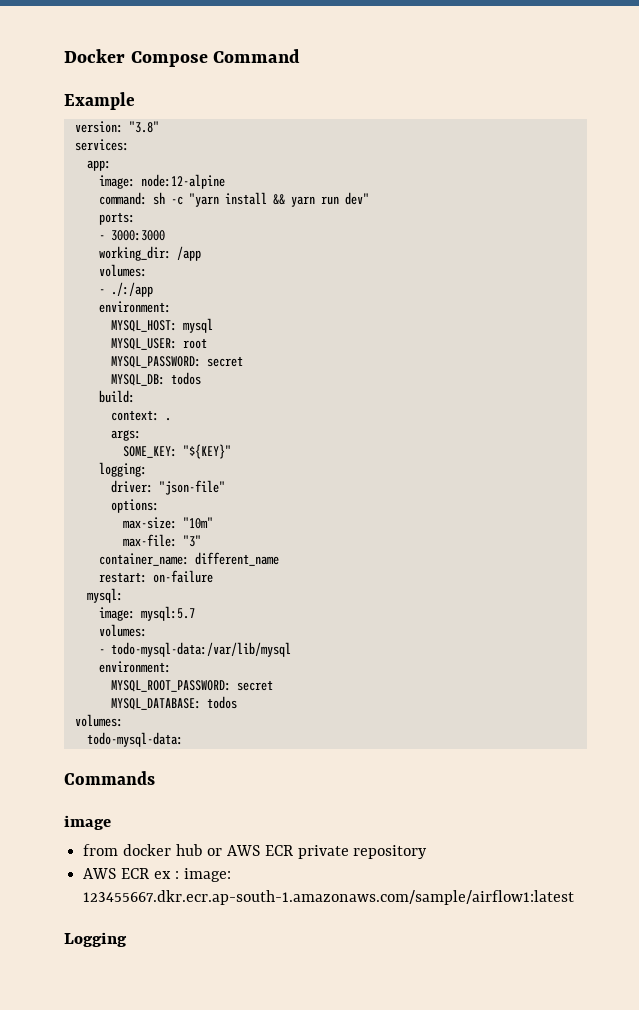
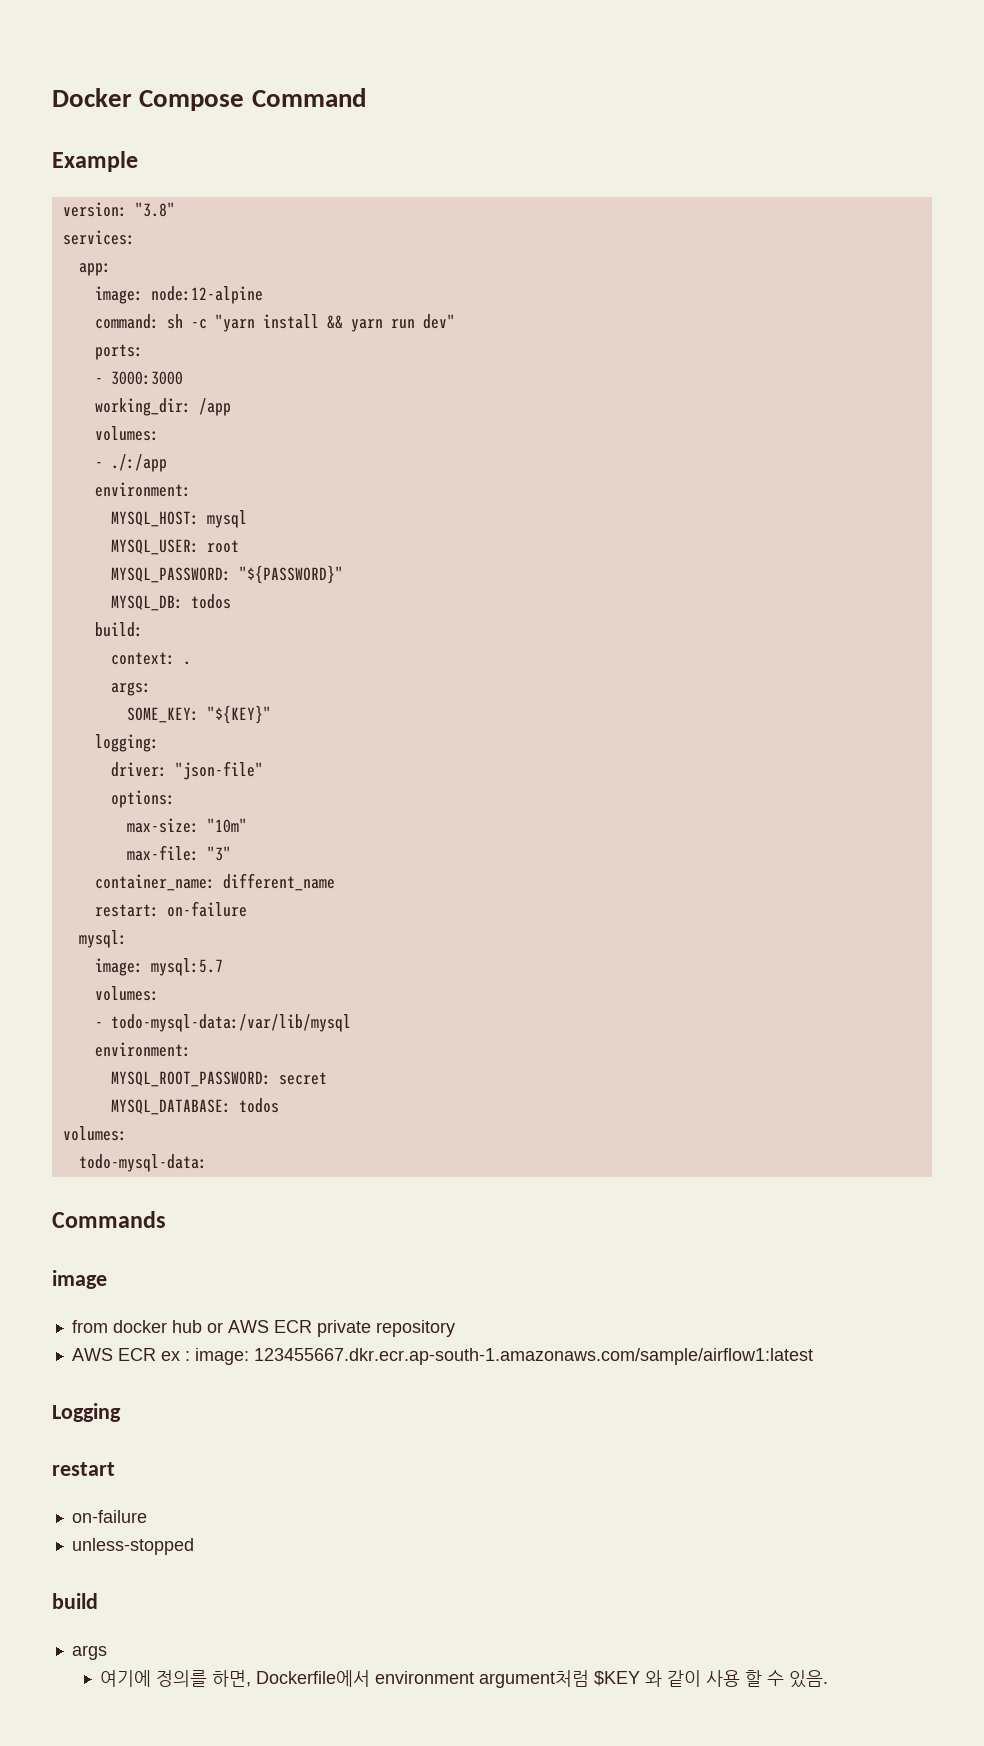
[206,356,243,367] secret -> [238,565,343,584] "${PASSWORD}"
(127, 939) none -> [52,1462,115,1476] [71,1510,147,1523] [71,1538,194,1555] [52,1593,98,1609] [71,1645,107,1660] [99,1670,828,1688] // restart // on-failure // unless-stopped // build // args // 여기에 정의를 하면, Dockerfile에서 environment argument처럼 $KEY 와 같이 사용 할 수 있음.

